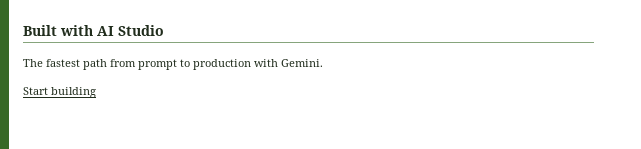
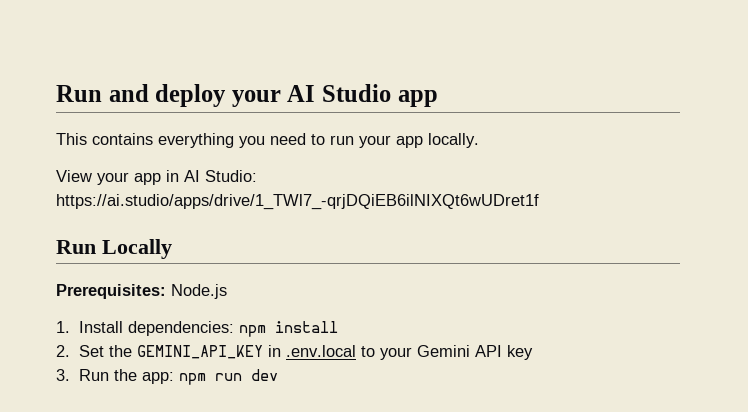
[23,25,164,36] [23,59,323,70] [23,87,96,98] Built with AI Studio // The fastest path from prompt to production with Gemini. // Start building -> [56,84,438,107] [56,133,479,148] [56,170,257,185] [56,194,539,210] [56,239,172,259] [56,284,227,299] [56,321,339,337] [56,345,534,360] [56,369,279,385] Run and deploy your AI Studio app // This contains everything you need to run your app locally. // View your app in AI Studio: https://ai.studio/apps/drive/1_TWl7_-qrjDQiEB6ilNIXQt6wUDret1f // Run Locally // Prerequisites: Node.js // 1. Install dependencies: npm install // 2. Set the GEMINI_API_KEY in .env.local to your Gemini API key // 3. Run the app: npm run dev

